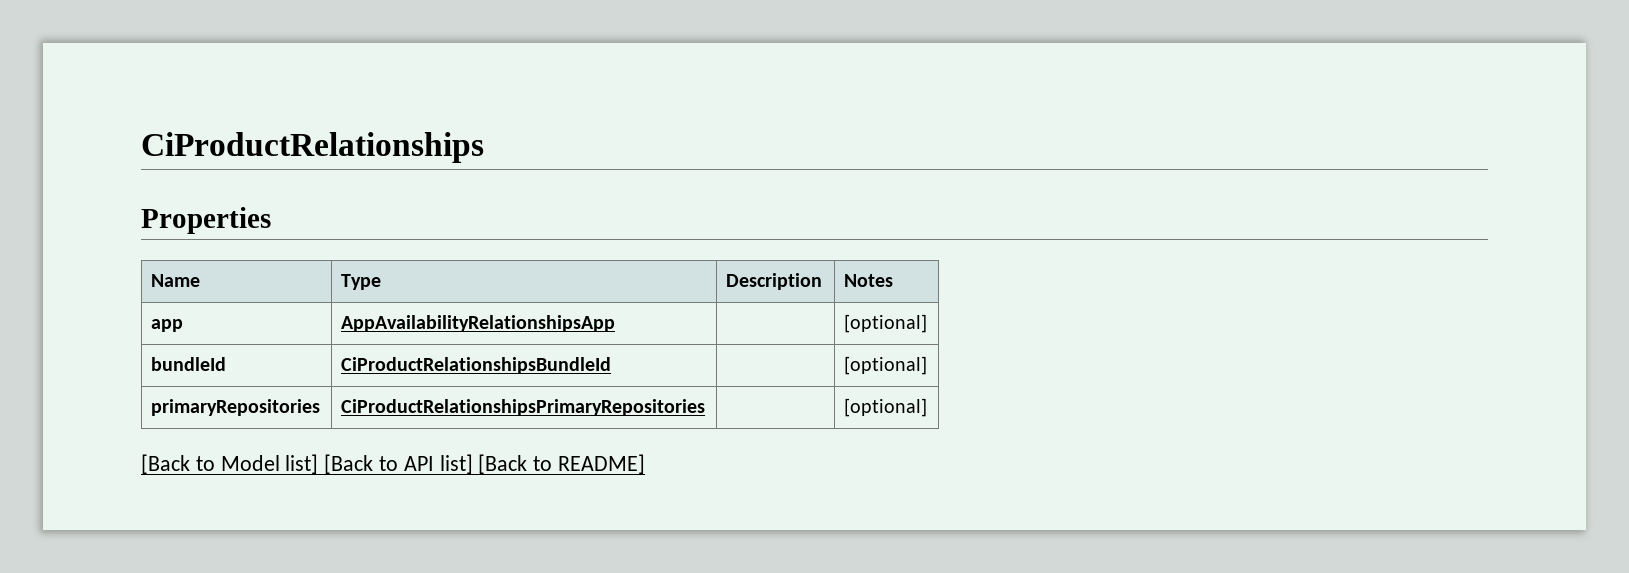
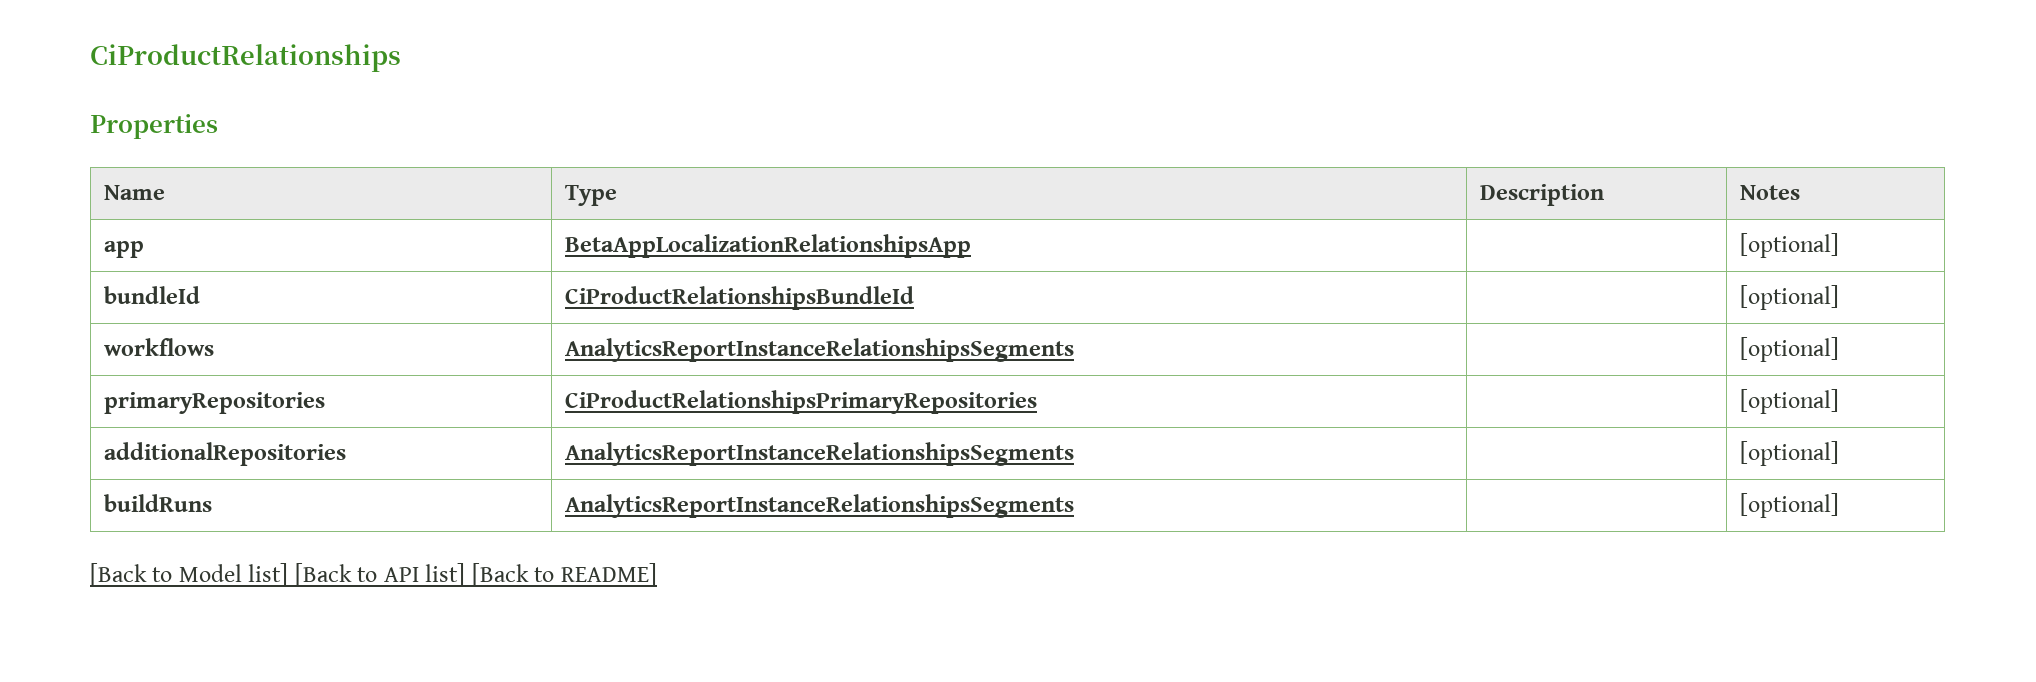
[341,315,616,332] AppAvailabilityRelationshipsApp -> [565,234,972,258] BetaAppLocalizationRelationshipsApp
(928, 365) none -> [104,338,215,356] [565,338,1075,362] [1740,337,1840,362] // workflows | AnalyticsReportInstanceRelationshipsSegments | | [optional]
(928, 407) none -> [104,442,347,466] [565,442,1075,466] [1740,441,1840,466] [104,494,213,512] [565,494,1075,518] [1740,493,1840,518] // additionalRepositories | AnalyticsReportInstanceRelationshipsSegments | | [optional] // buildRuns | AnalyticsReportInstanceRelationshipsSegments | | [optional]

